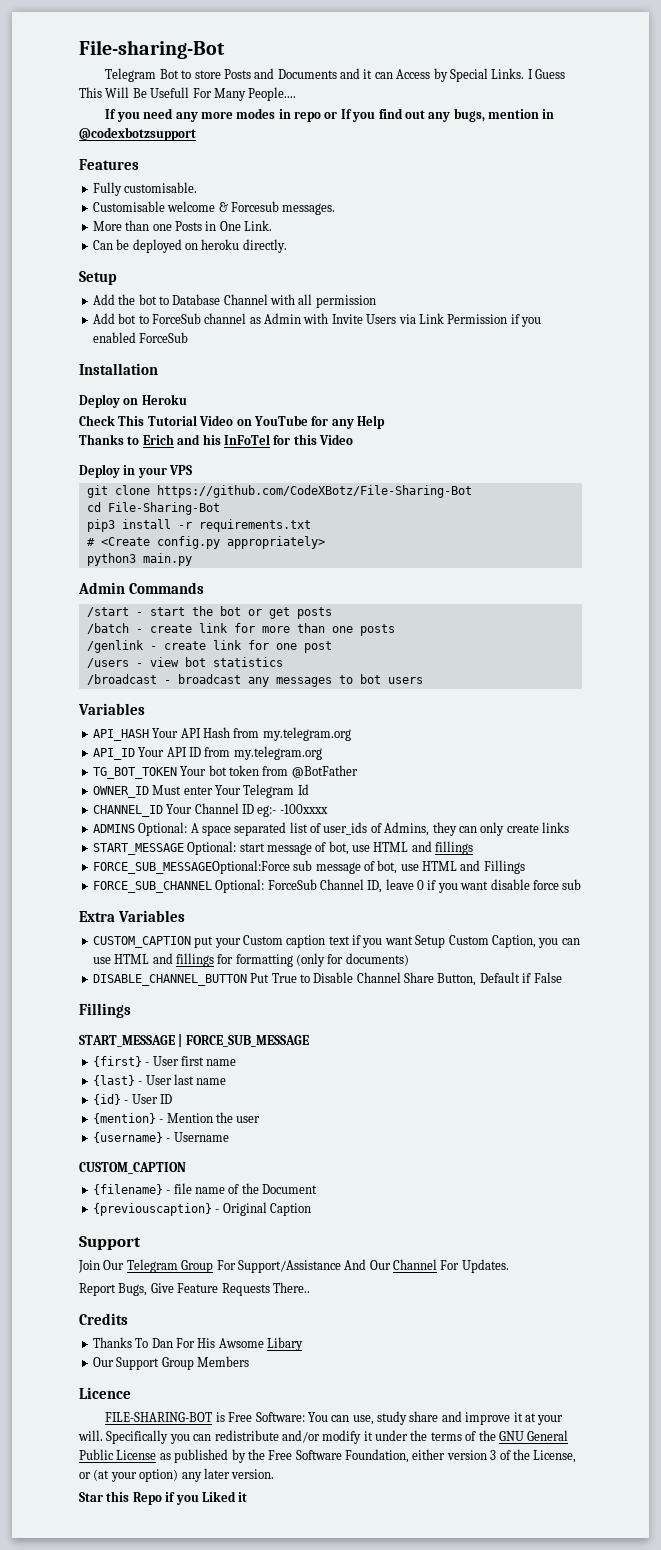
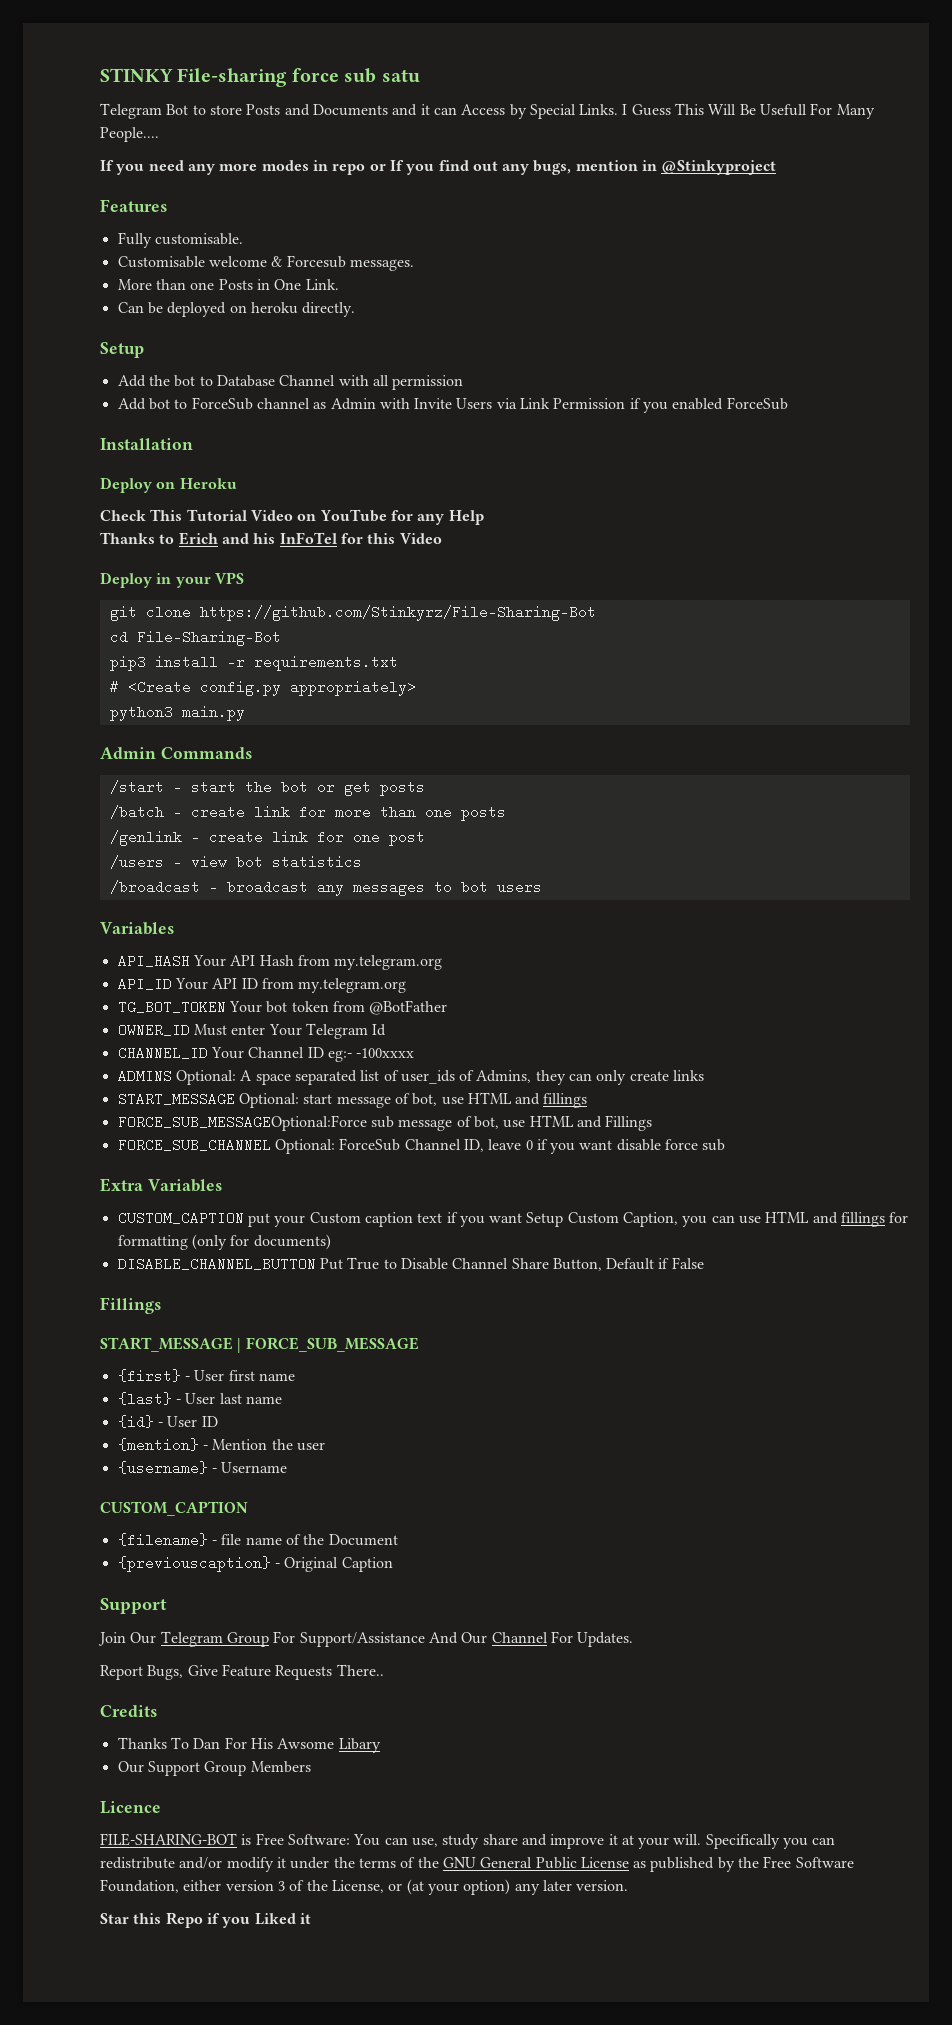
[79,40,225,59] File-sharing-Bot -> [100,68,420,87] STINKY File-sharing force sub satu
[79,127,196,141] @codexbotzsupport -> [661,160,777,175] @Stinkyproject
[156,485,472,498] https://github.com/CodeXBotz/File-Sharing-Bot -> [199,605,596,621] https://github.com/Stinkyrz/File-Sharing-Bot

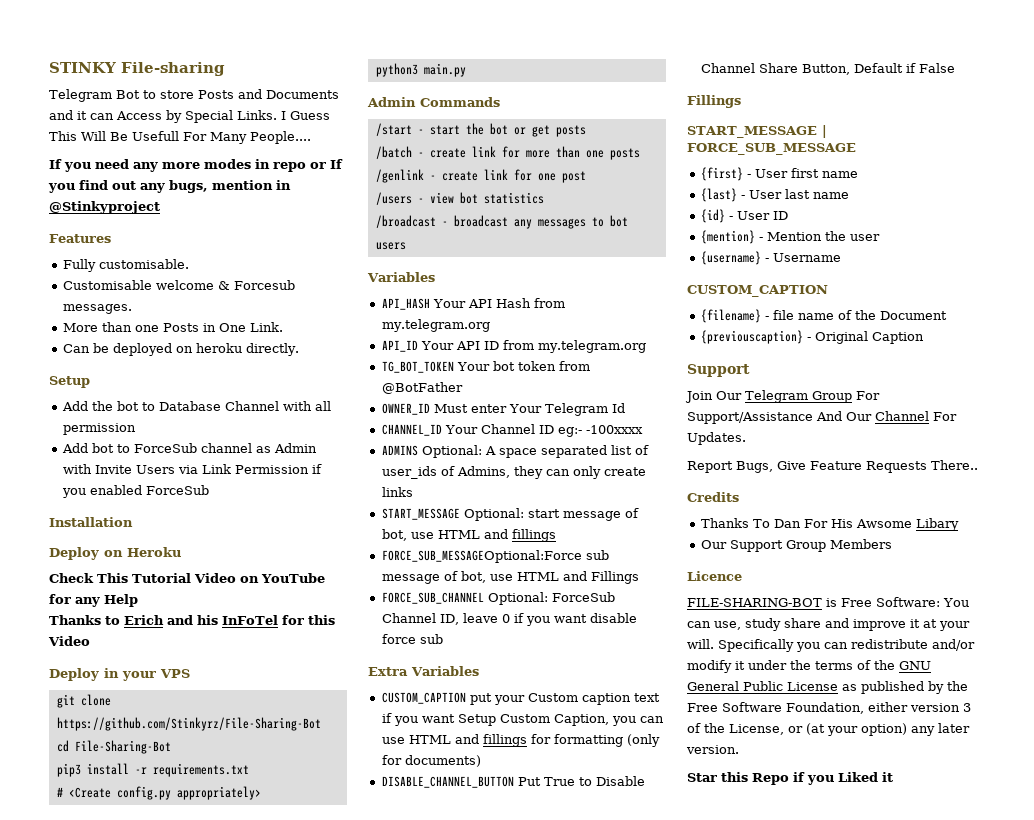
[291,68,420,83] force sub satu -> (225, 69) none

